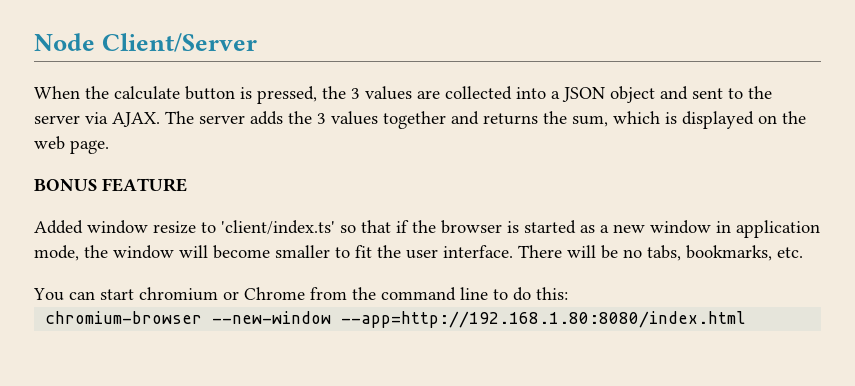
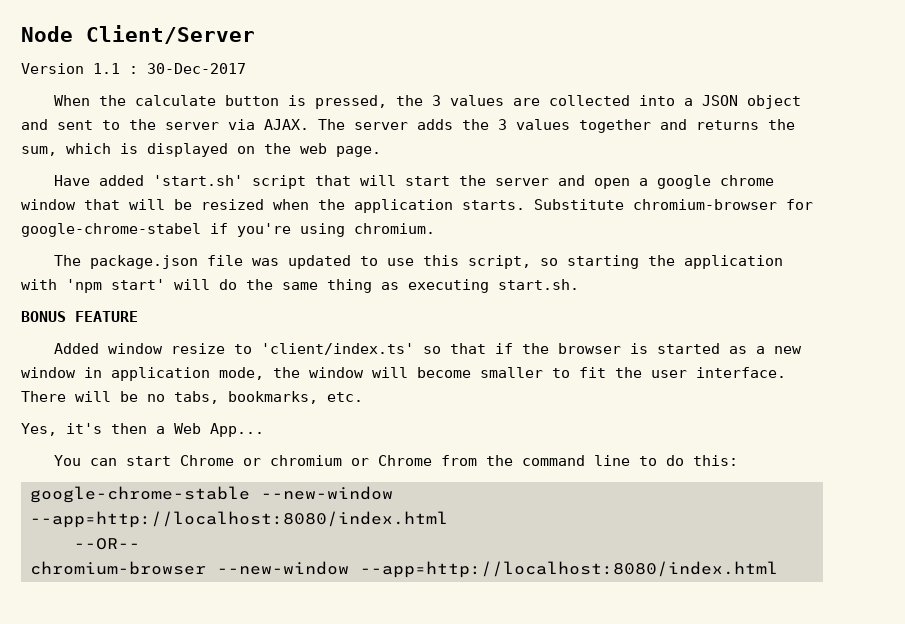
(258, 42) none -> [21,63,246,74] // Version 1.1 : 30-Dec-2017
(109, 147) none -> [54,175,775,189] [21,199,813,213] [21,223,435,237] [54,255,784,269] [21,279,579,293] // Have added 'start.sh' script that will start the server and open a google chrome window that will be resized when the application starts. Substitute chromium-browser for google-chrome-stabel if you're using chromium. // The package.json file was updated to use this script, so starting the application with 'npm start' will do the same thing as executing start.sh.
(803, 252) none -> [21,423,264,437] // Yes, it's then a Web App...
(134, 294) none -> [180,455,262,466] Chrome or
(568, 293) none -> [30,486,393,503] [30,511,448,528] [74,538,140,550] // google-chrome-stable --new-window --app=http://localhost:8080/index.html // --OR--
[341,311,747,328] --app=http://192.168.1.80:8080/index.html -> [360,561,778,578] --app=http://localhost:8080/index.html

